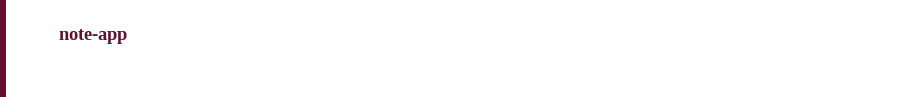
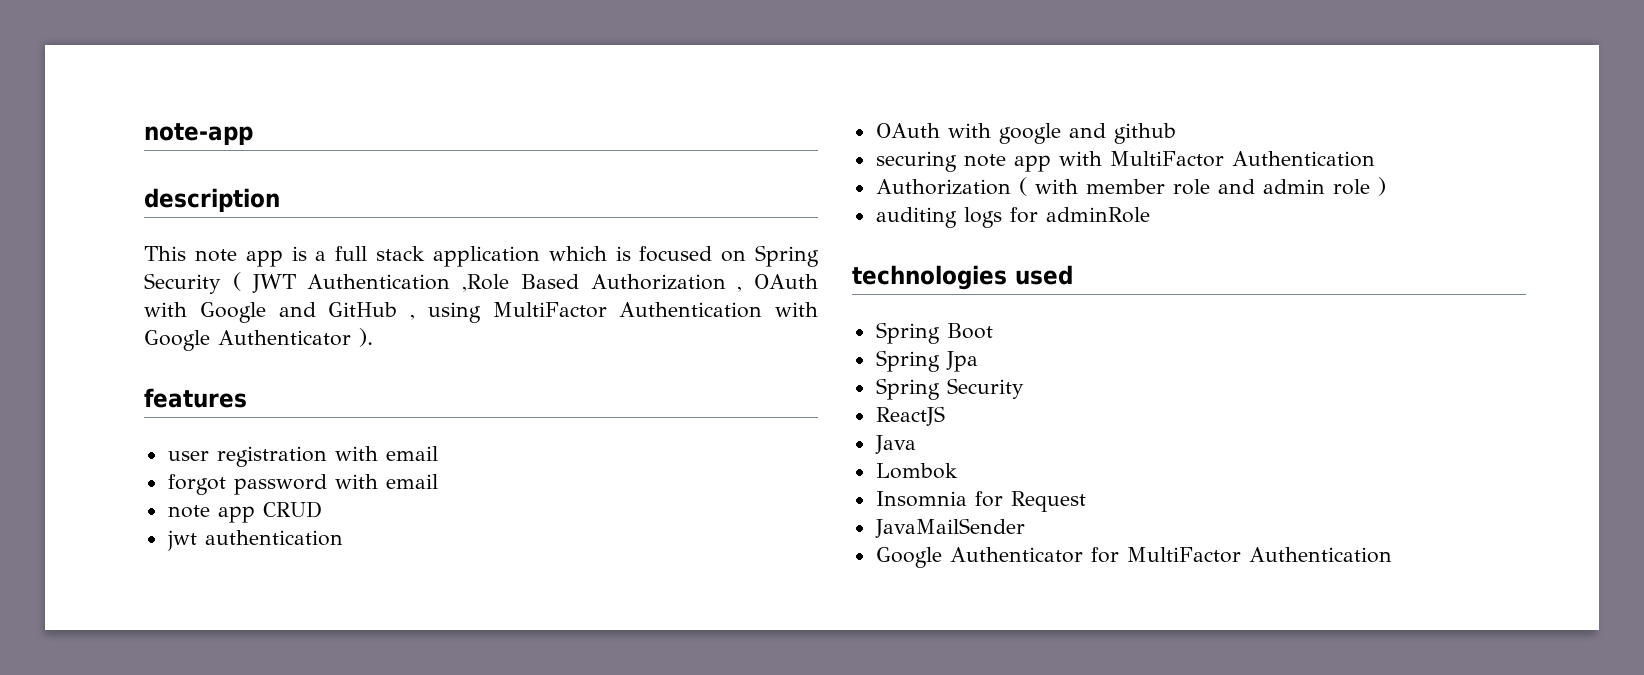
(127, 36) none -> [144,188,280,212] [144,245,819,267] [144,272,818,294] [144,302,818,323] [144,328,373,351] [144,388,247,408] [167,446,438,467] [167,474,438,495] [167,501,322,523] [166,530,343,551] [875,123,1176,144] [875,151,1375,172] [875,177,1386,196] [875,207,1150,228] [852,265,1073,290] [875,322,993,344] [875,350,978,372] [875,378,1024,400] [875,406,945,426] [874,435,916,454] [875,463,958,479] [875,491,1086,512] [874,518,1025,538] [875,547,1392,568] // description // This note app is a full stack application which is focused on Spring Security ( JWT Authentication ,Role Based Authorization , OAuth with Google and GitHub , using MultiFactor Authentication with Google Authenticator ). // features // user registration with email // forgot password with email // note app CRUD // jwt authentication // OAuth with google and github // securing note app with MultiFactor Authentication // Authorization ( with member role and admin role ) // auditing logs for adminRole // technologies used // Spring Boot // Spring Jpa // Spring Security // ReactJS // Java // Lombok // Insomnia for Request // JavaMailSender // Google Authenticator for MultiFactor Authentication

